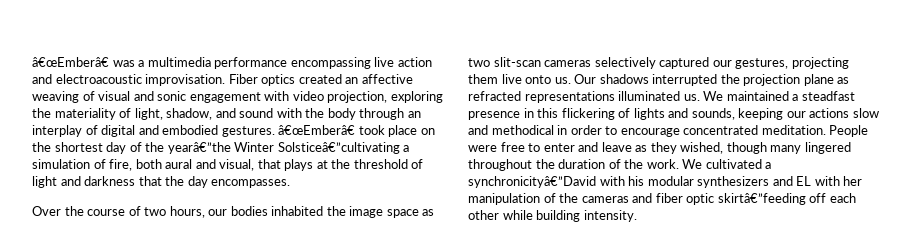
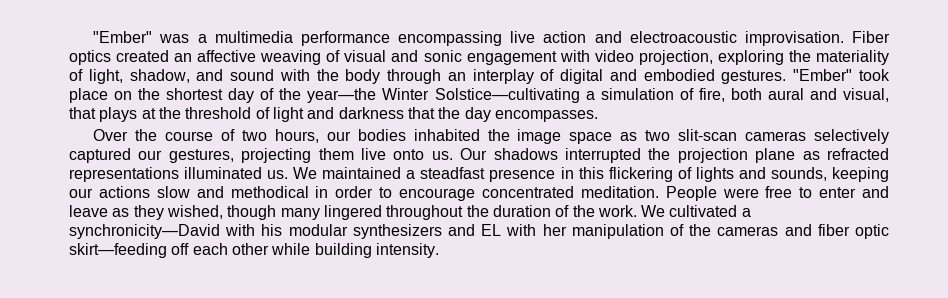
[32,57,109,67] â€œEmberâ€ -> [93,31,153,43] "Ember"
[278,125,356,135] â€œEmberâ€ -> [793,69,853,81] "Ember"
[167,142,400,154] yearâ€”the Winter Solsticeâ€”cultivating -> [307,88,580,103] year—the Winter Solstice—cultivating
[468,176,596,188] synchronicityâ€”David -> [69,224,220,239] synchronicity—David
[717,193,806,205] skirtâ€”feeding -> [69,243,167,258] skirt—feeding

